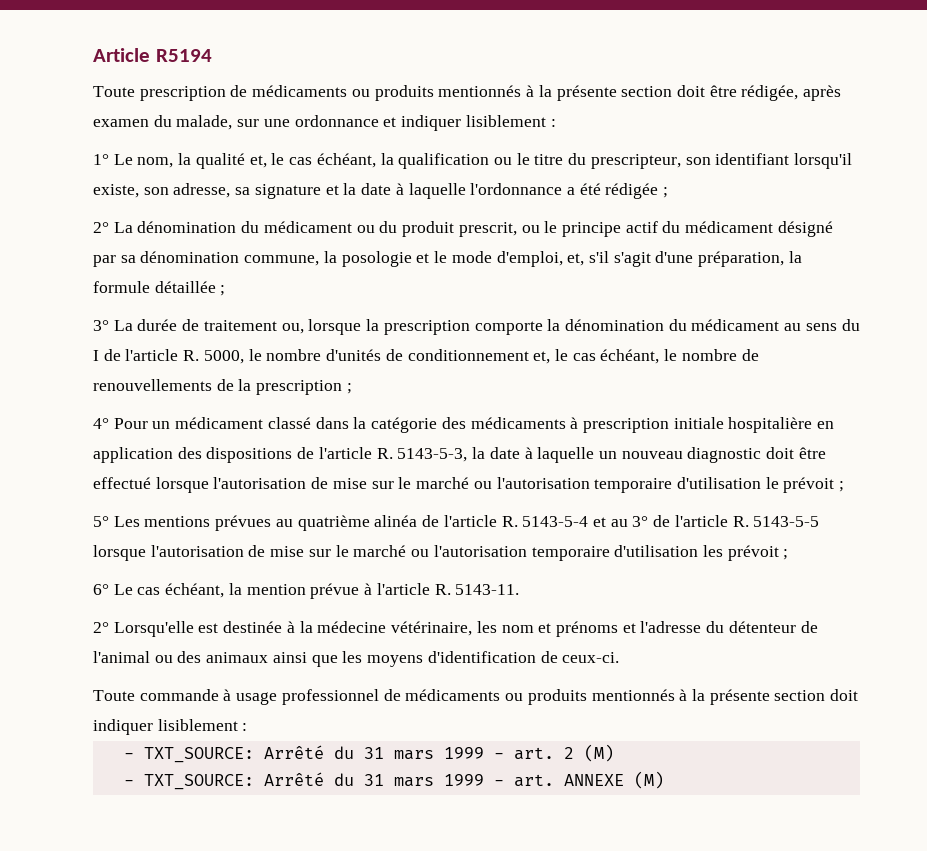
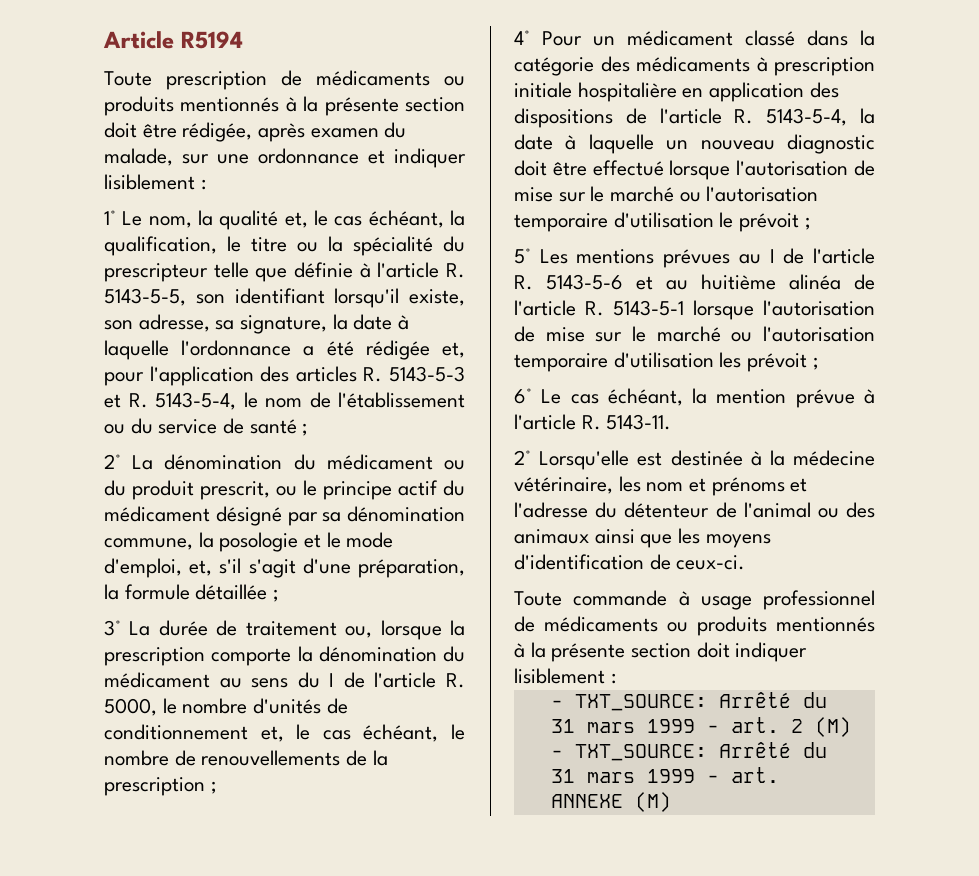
[398,153,681,169] qualification ou le titre du prescripteur, -> [104,236,465,256] [104,262,465,282] [104,288,186,306] qualification, le titre ou la spécialité du prescripteur telle que définie à l'article R. 5143-5-5,
[254,184,339,199] signature et -> [240,315,328,334] signature,
(659, 191) none -> [441,342,465,358] [104,366,465,386] [104,392,465,410] [104,418,297,434] et, pour l'application des articles R. 5143-5-3 et R. 5143-5-4, le nom de l'établissement ou du service de santé
[397,448,468,462] 5143-5-3, -> [766,108,848,126] 5143-5-4,
[297,515,820,531] quatrième alinéa de l'article R. 5143-5-4 et au 3° de l'article R. 5143-5-5 -> [769,248,875,264] [514,274,875,290] [514,300,684,316] I de l'article R. 5143-5-6 et au huitième alinéa de l'article R. 5143-5-1

